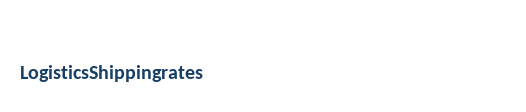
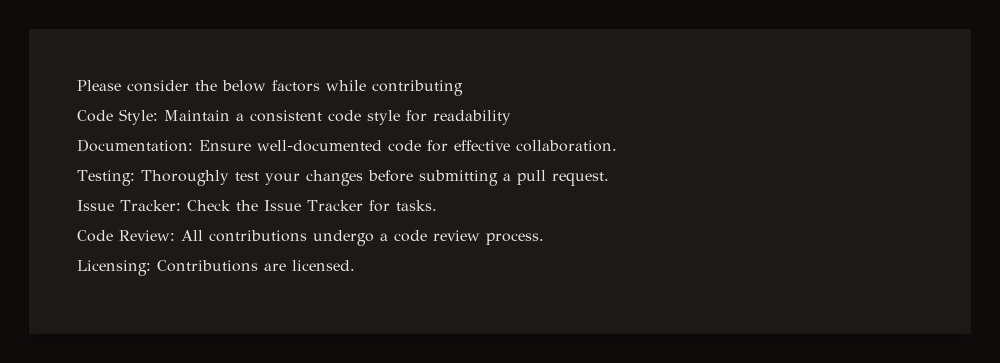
[20,65,203,82] LogisticsShippingrates -> [77,80,463,96] [77,109,511,125] [77,139,617,152] [77,170,609,186] [77,200,437,212] [77,230,544,246] [77,260,355,276] Please consider the below factors while contributing // Code Style: Maintain a consistent code style for readability // Documentation: Ensure well-documented code for effective collaboration. // Testing: Thoroughly test your changes before submitting a pull request. // Issue Tracker: Check the Issue Tracker for tasks. // Code Review: All contributions undergo a code review process. // Licensing: Contributions are licensed.

